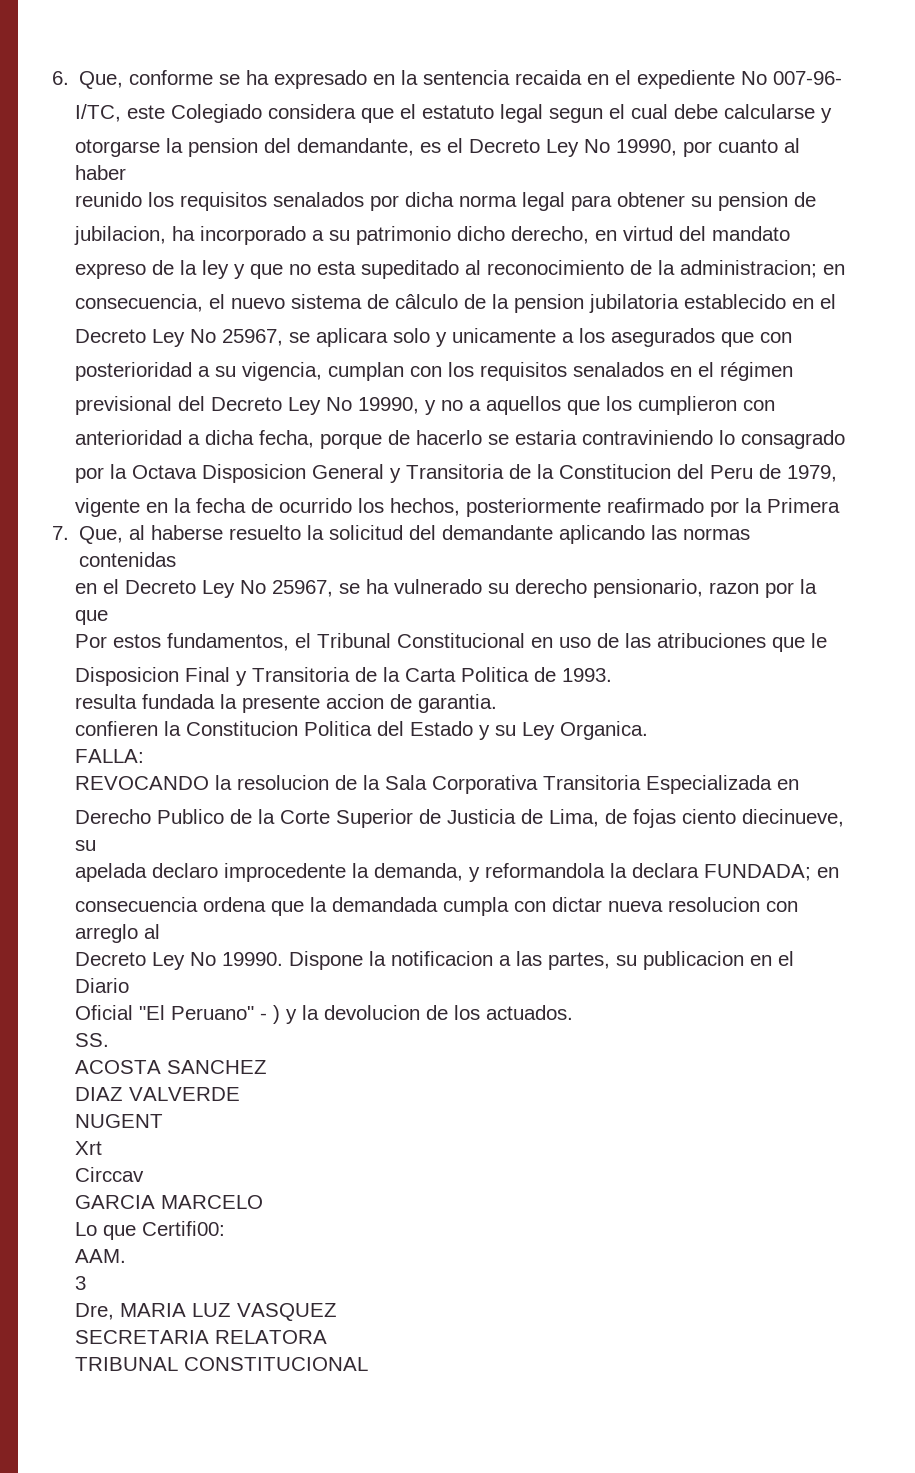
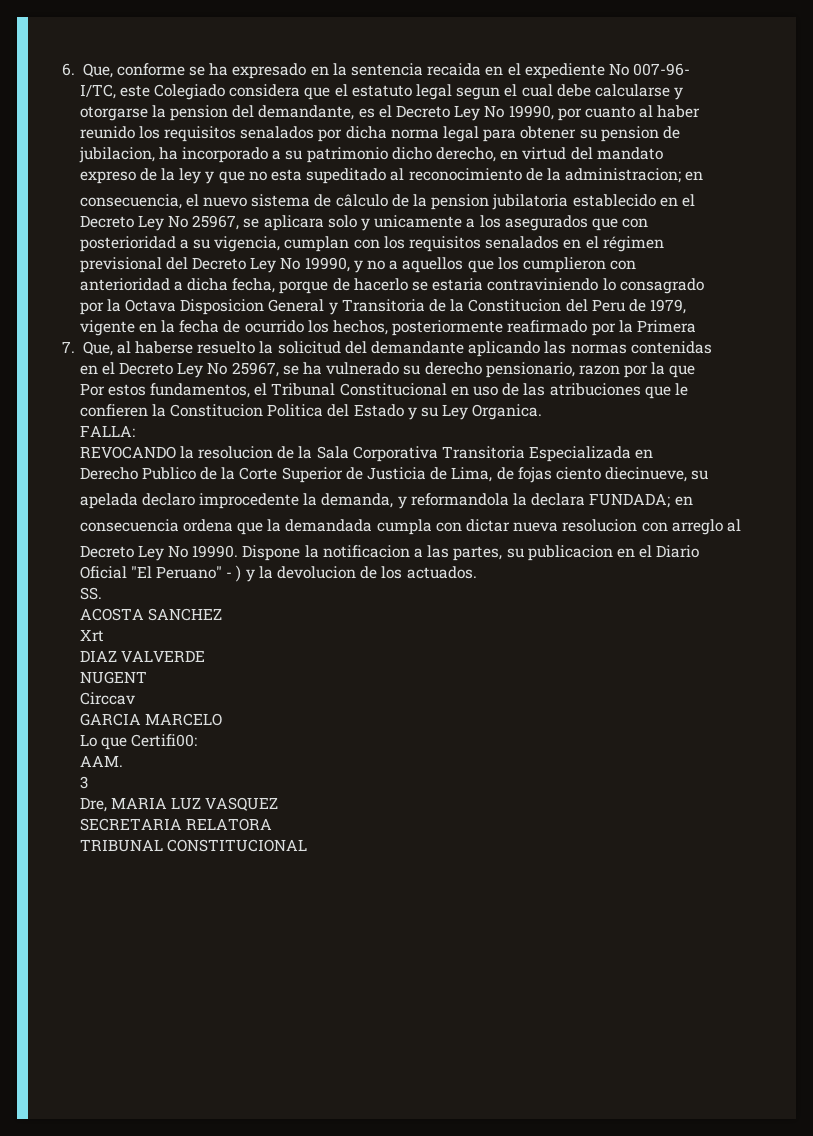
[75,667,613,686] [75,694,498,713] // Disposicion Final y Transitoria de la Carta Politica de 1993. // resulta fundada la presente accion de garantia. -> (688, 389) none
(268, 1067) none -> [79,629,104,642] // Xrt
[75,1141,103,1155] // Xrt -> (147, 677) none

